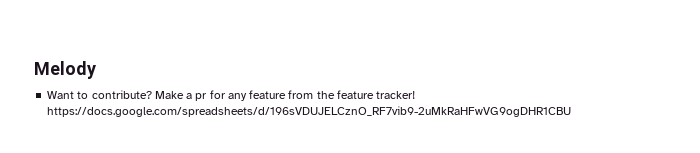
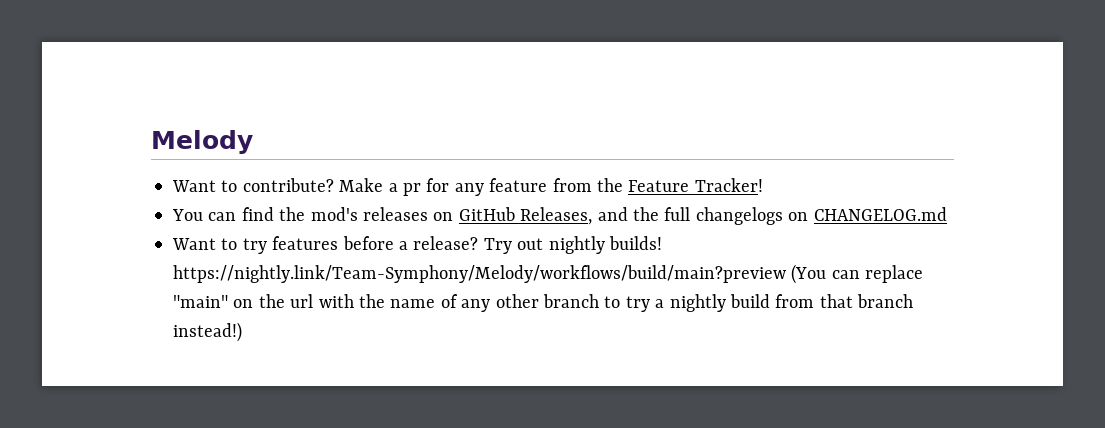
[336,90,416,99] [47,106,572,117] feature tracker! https://docs.google.com/spreadsheets/d/196sVDUJELCznO_RF7vib9-2uMkRaHFwVG9ogDHR1CBU -> [628,178,763,192] [172,207,947,225] [172,236,662,254] [173,264,924,284] [173,294,914,312] [173,322,242,342] Feature Tracker! // You can find the mod's releases on GitHub Releases, and the full changelogs on CHANGELOG.md // Want to try features before a release? Try out nightly builds! https://nightly.link/Team-Symphony/Melody/workflows/build/main?preview (You can replace "main" on the url with the name of any other branch to try a nightly build from that branch instead!)

